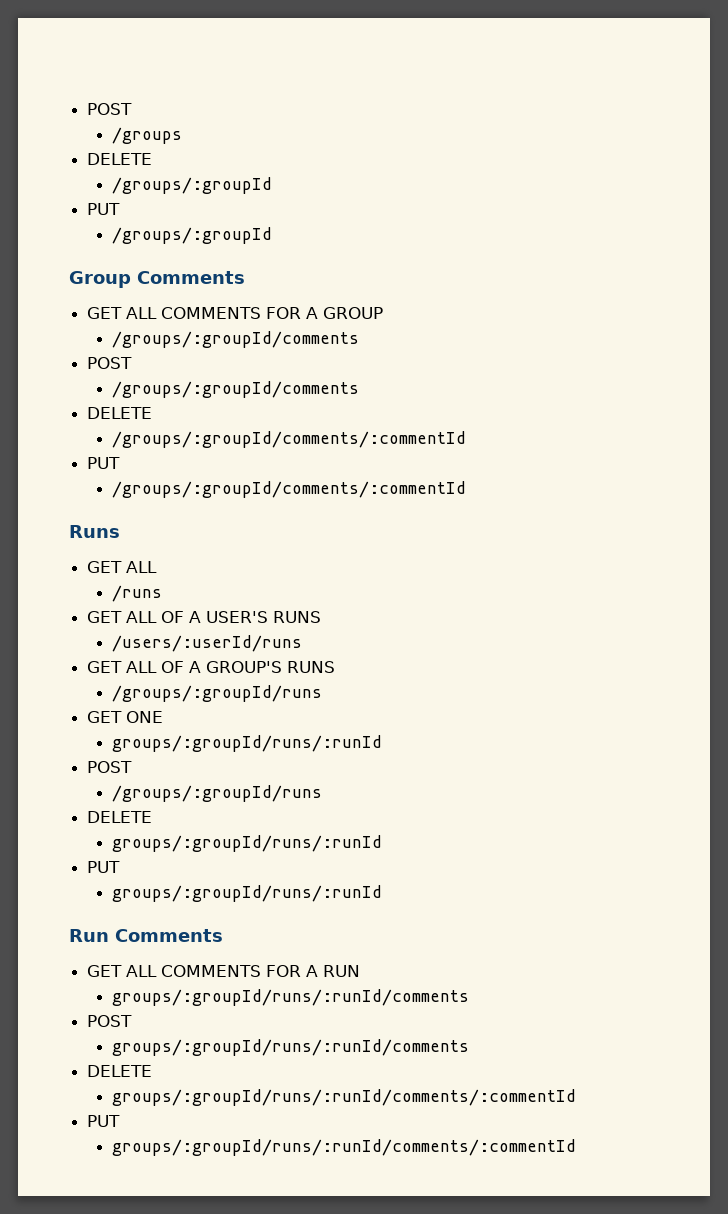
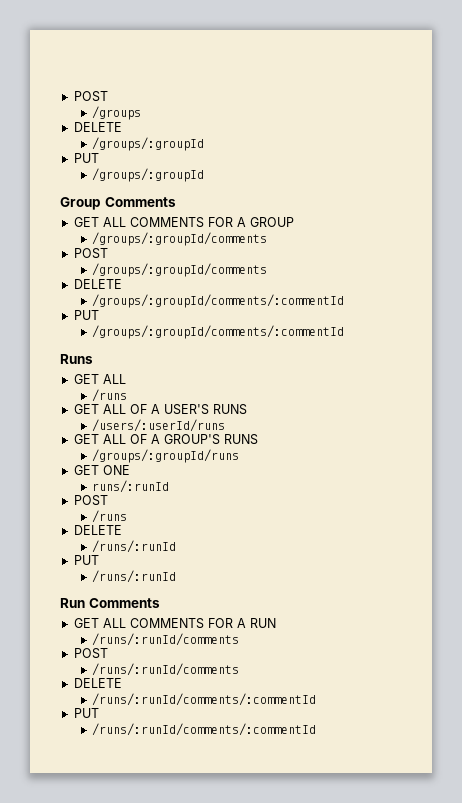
[112,735,383,752] [87,761,133,773] [112,785,323,802] [87,811,153,823] [112,835,383,852] [87,861,121,873] [112,885,383,902] groups/:groupId/runs/:runId // POST // /groups/:groupId/runs // DELETE // groups/:groupId/runs/:runId // PUT // groups/:groupId/runs/:runId -> [92,480,170,493] [73,495,108,506] [92,510,128,523] [73,525,122,535] [92,540,177,553] [73,555,99,565] [92,570,177,583] runs/:runId // POST // /runs // DELETE // /runs/:runId // PUT // /runs/:runId
[112,989,470,1006] [87,1015,133,1027] [112,1039,470,1056] [87,1065,153,1077] [112,1089,577,1106] [87,1115,121,1127] [112,1139,577,1156] groups/:groupId/runs/:runId/comments // POST // groups/:groupId/runs/:runId/comments // DELETE // groups/:groupId/runs/:runId/comments/:commentId // PUT // groups/:groupId/runs/:runId/comments/:commentId -> [92,633,240,646] [73,648,108,659] [92,663,240,676] [73,678,122,688] [92,693,317,706] [73,708,99,718] [92,723,317,736] /runs/:runId/comments // POST // /runs/:runId/comments // DELETE // /runs/:runId/comments/:commentId // PUT // /runs/:runId/comments/:commentId

